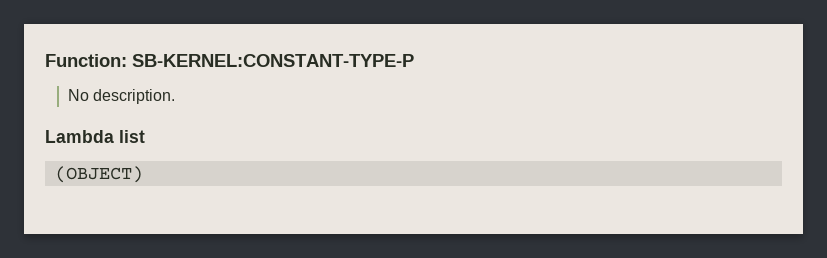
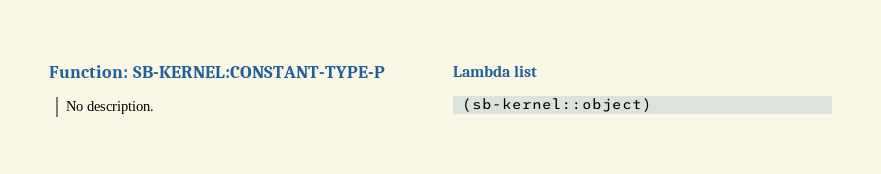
[54,166,143,183] (OBJECT) -> [461,98,652,112] (sb-kernel::object)

